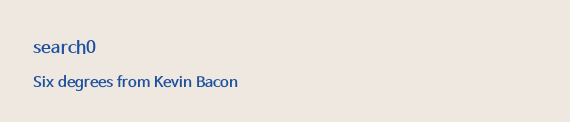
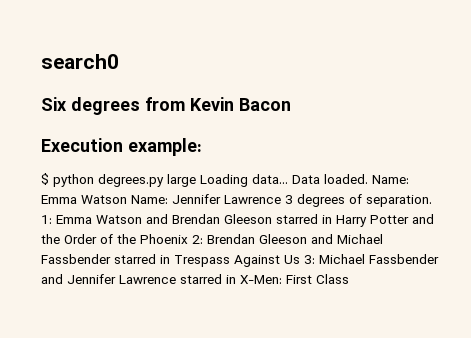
(239, 82) none -> [41,138,202,156] [41,173,409,187] [41,194,432,207] [41,214,434,227] [41,234,383,244] [41,254,439,267] [41,274,349,284] // Execution example: // $ python degrees.py large Loading data... Data loaded. Name: Emma Watson Name: Jennifer Lawrence 3 degrees of separation. 1: Emma Watson and Brendan Gleeson starred in Harry Potter and the Order of the Phoenix 2: Brendan Gleeson and Michael Fassbender starred in Trespass Against Us 3: Michael Fassbender and Jennifer Lawrence starred in X-Men: First Class

